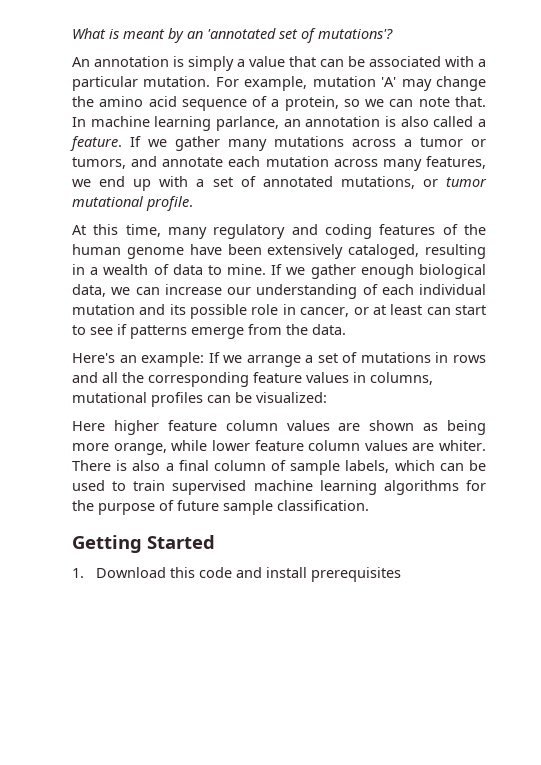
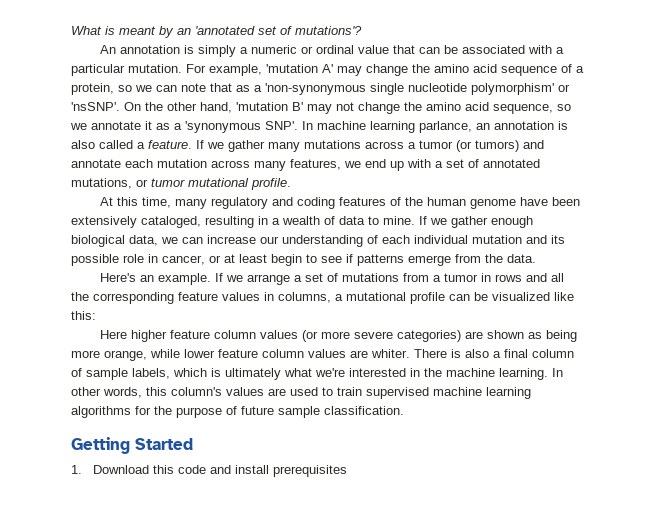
(245, 63) none -> [251,45,355,54] numeric or ordinal
[312,76,397,87] mutation 'A' -> [266,64,333,73] 'mutation A'
[454,96,486,107] that. -> [210,83,570,95] [71,102,571,114] [70,121,298,133] that as a 'non-synonymous single nucleotide polymorphism' or 'nsSNP'. On the other hand, 'mutation B' may not change the amino acid sequence, so we annotate it as a 'synonymous SNP'.
[471,139,486,147] [72,157,126,169] or tumors, -> [456,140,519,152] (or tumors)
[426,305,487,315] can start -> [271,254,302,266] begin
[141,352,205,367] example: -> [158,273,212,285] example.
(431, 357) none -> [403,273,479,282] from a tumor
[72,392,327,407] mutational profiles can be visualized: -> [335,292,574,304] [71,311,96,320] a mutational profile can be visualized like this:
(330, 425) none -> [302,330,462,342] (or more severe categories)
[439,460,487,471] can be -> [211,368,563,380] [71,387,286,398] is ultimately what we're interested in the machine learning. In other words, this column's values are

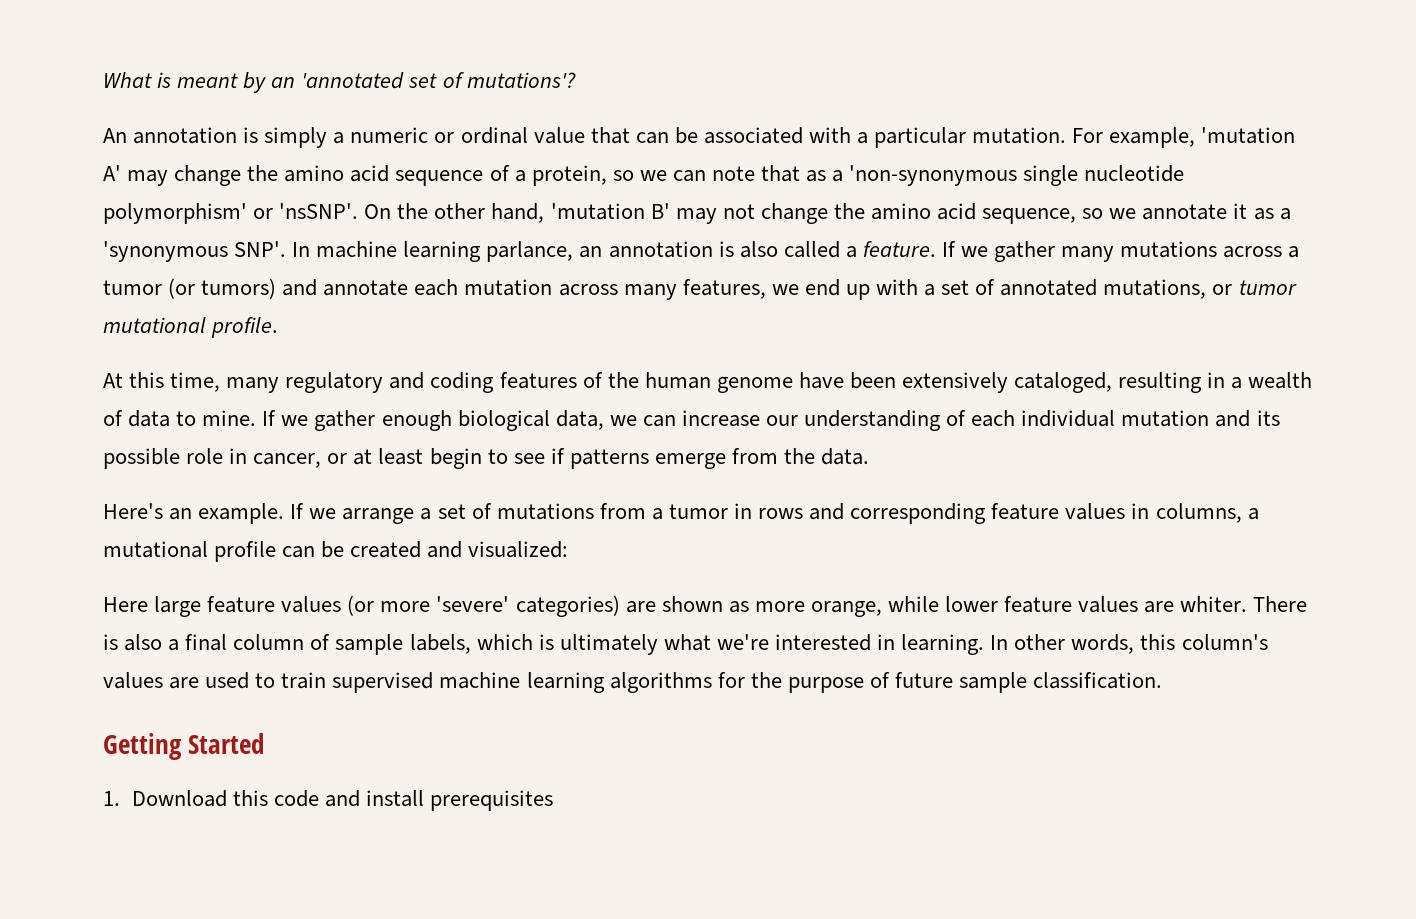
[551,273,565,282] [71,292,89,301] all the -> (845, 511) none
[492,292,574,301] [71,311,96,320] [100,330,257,342] visualized like this: // Here higher feature column -> [350,541,569,558] [103,596,276,617] created and visualized: // Here large feature
[354,331,394,339] severe -> [436,596,510,612] 'severe'
[546,330,578,342] being -> (749, 607) none
[262,349,304,358] column -> (1073, 604) none
[424,368,495,377] the machine -> (896, 642) none

